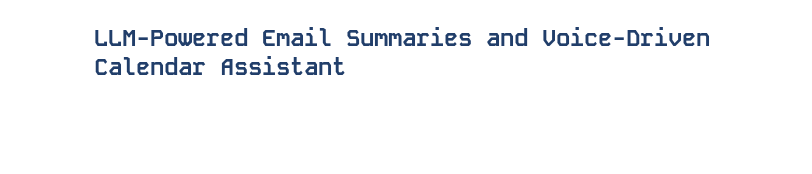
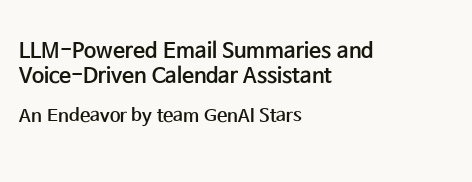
(346, 65) none -> [18,107,302,127] // An Endeavor by team GenAI Stars

